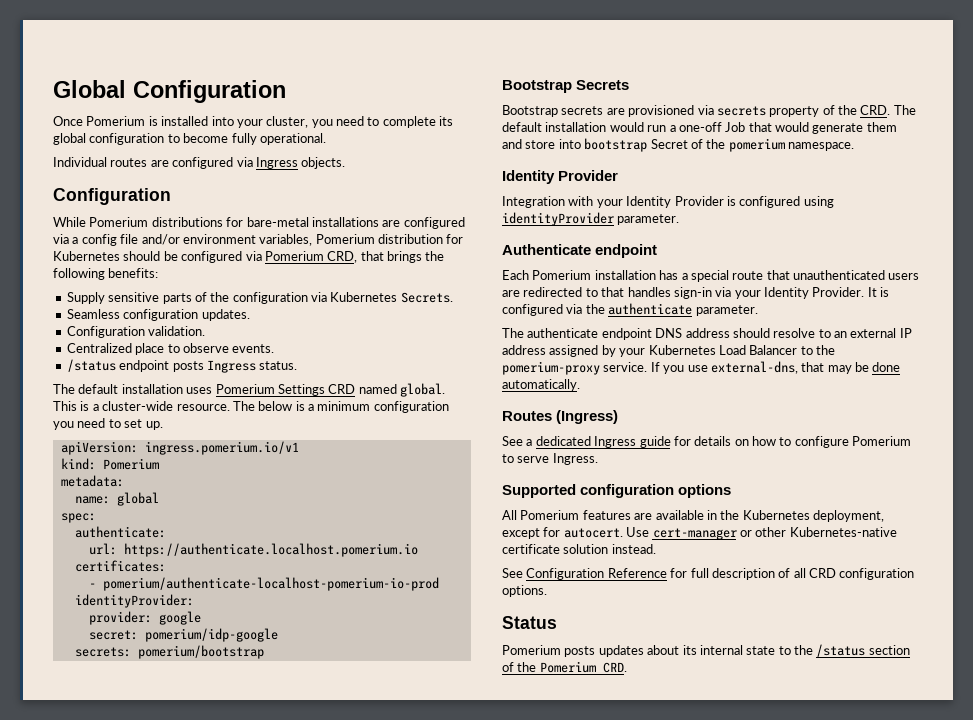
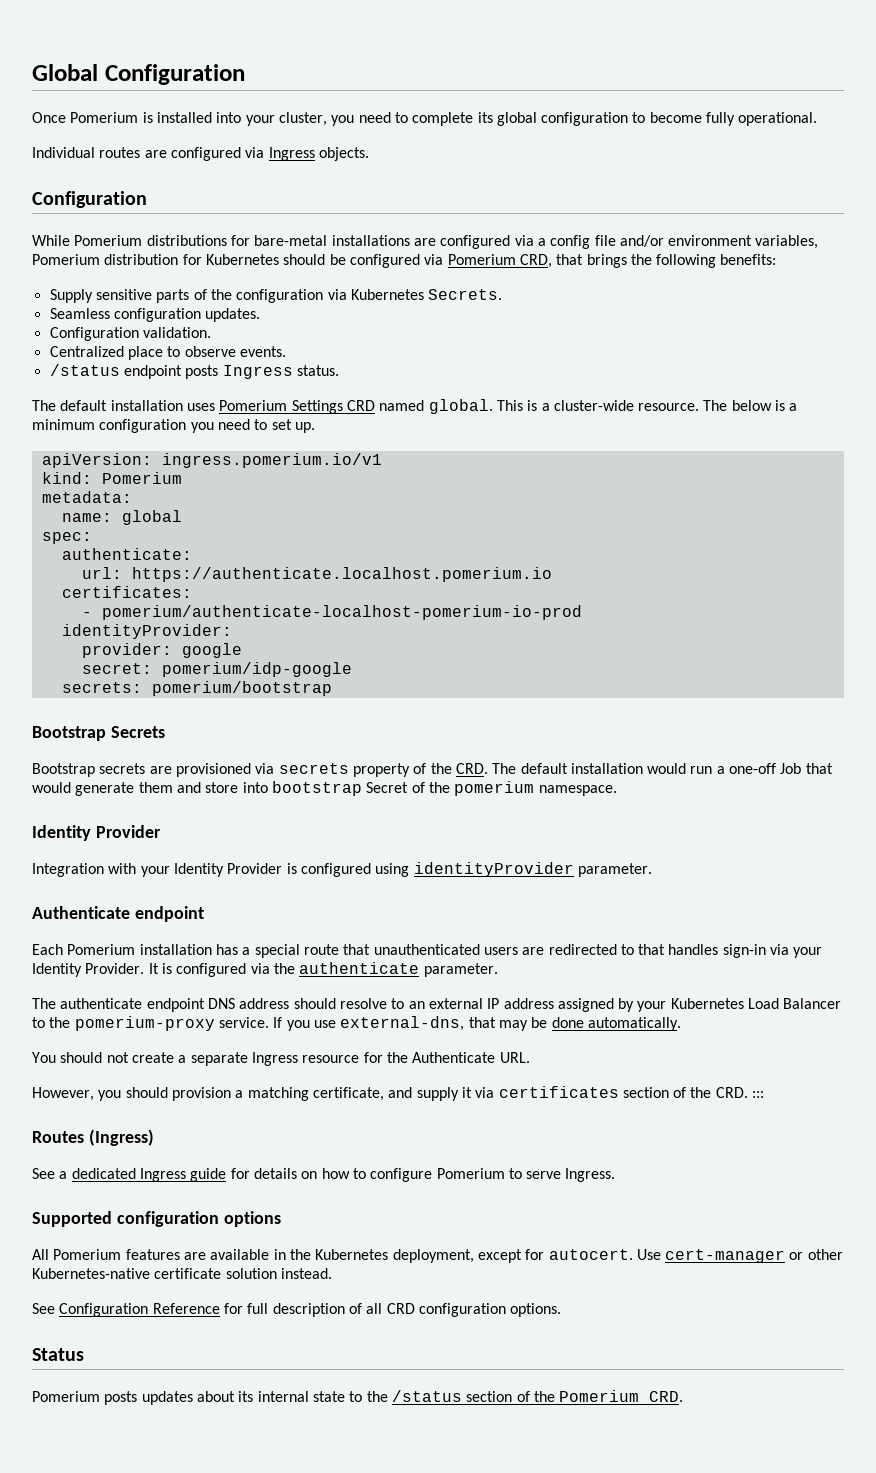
(580, 385) none -> [32,1052,530,1066] [32,1086,765,1101] // You should not create a separate Ingress resource for the Authenticate URL. // However, you should provision a matching certificate, and supply it via certificates section of the CRD. :::

